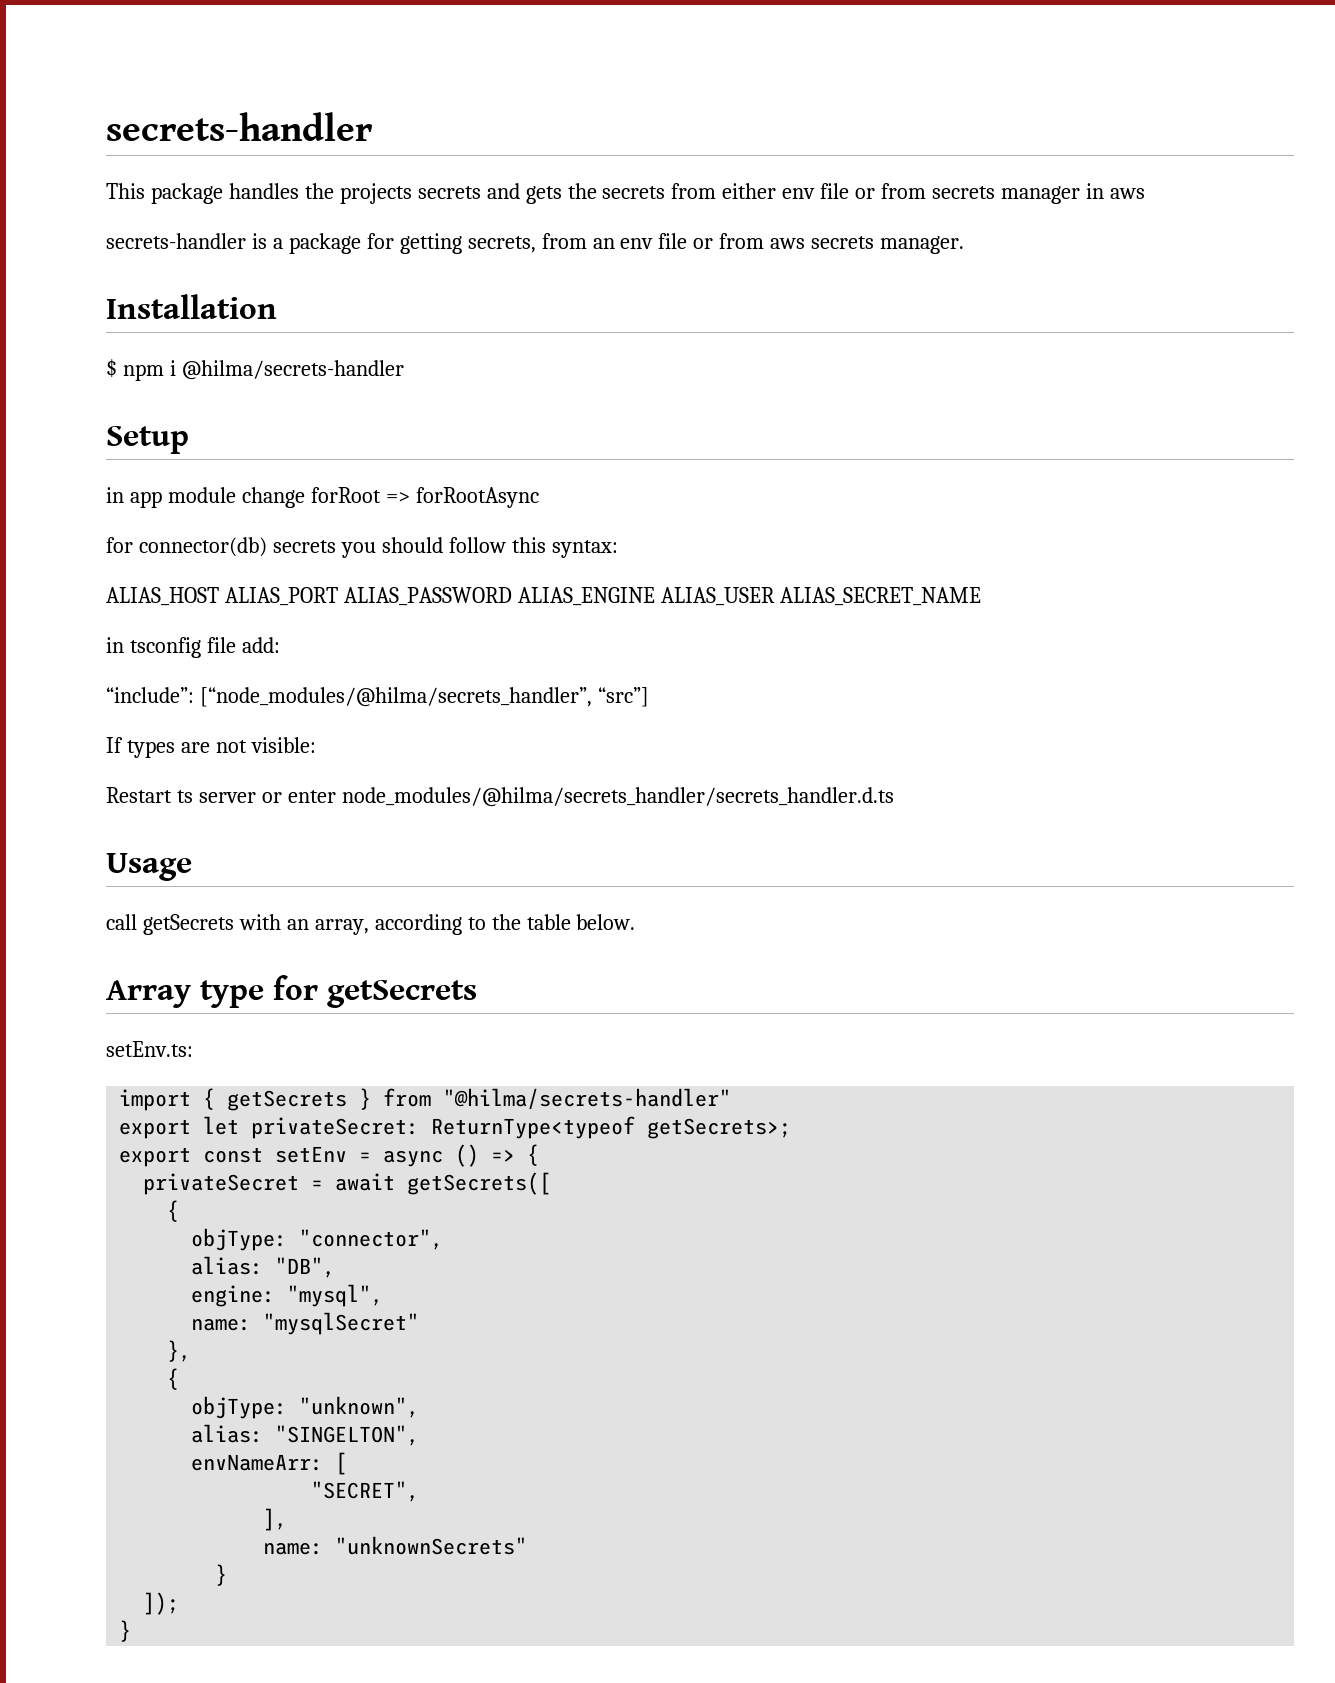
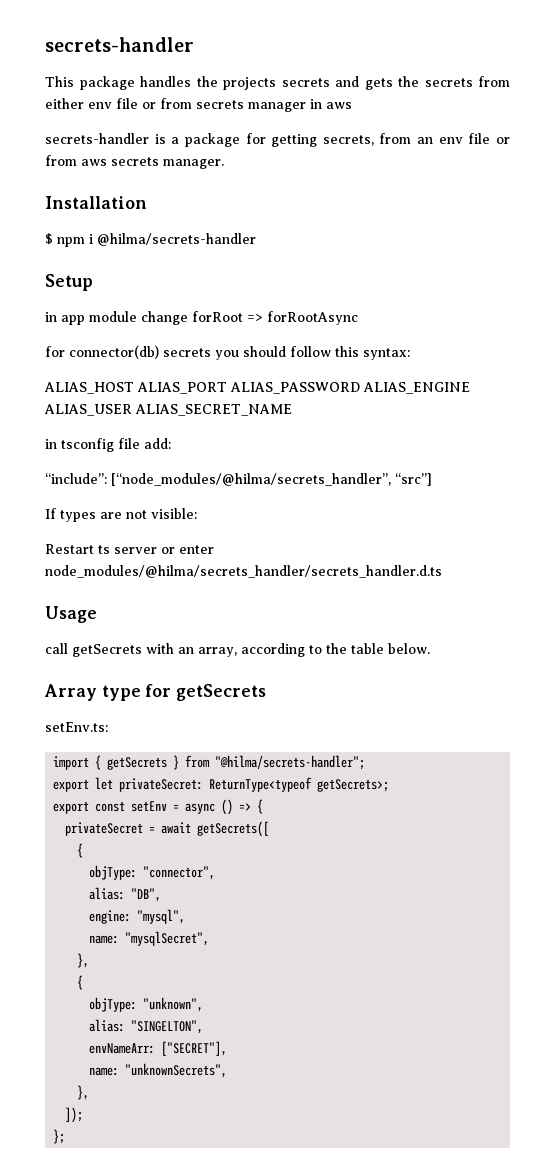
[443,1088,732,1110] "@hilma/secrets-handler" -> [215,755,366,770] "@hilma/secrets-handler";
[263,1312,420,1335] "mysqlSecret" -> [125,931,210,946] "mysqlSecret",
[335,1452,348,1475] [311,1481,420,1502] [263,1508,288,1531] [263,1536,528,1555] [215,1564,228,1586] [ // "SECRET", // ], // name: "unknownSecrets" // } -> [161,1041,228,1056] [89,1063,228,1078] [77,1085,90,1100] ["SECRET"], // name: "unknownSecrets", // },
[119,1620,132,1642] } -> [53,1129,66,1144] };

